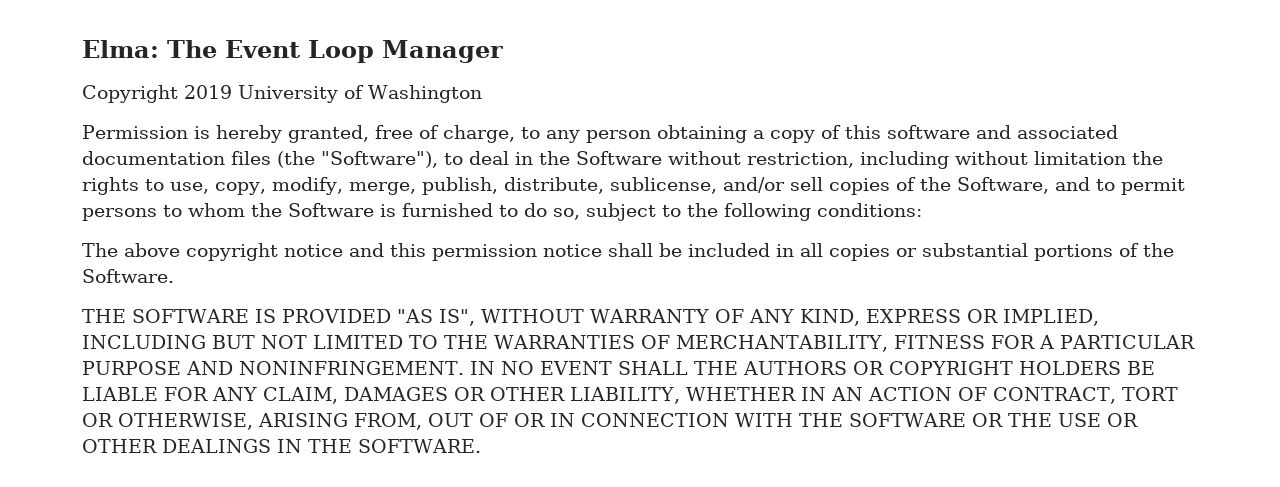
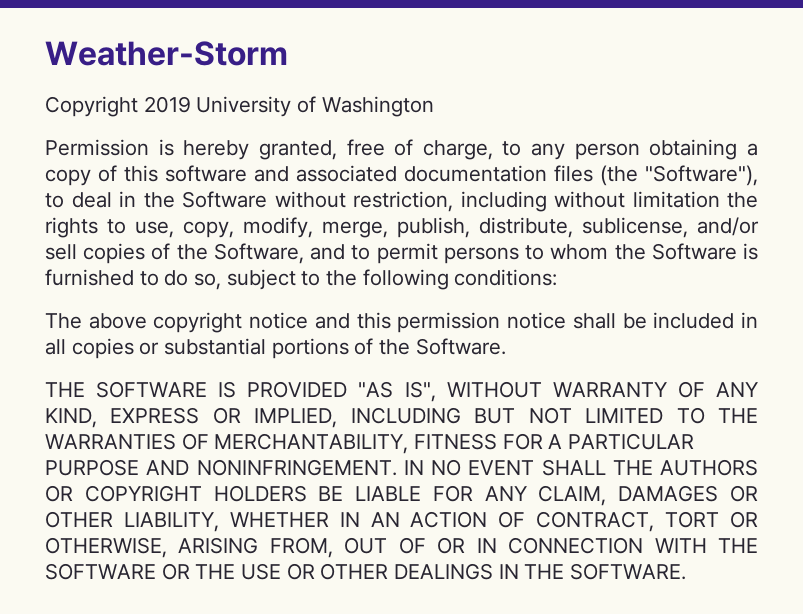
[82,40,503,63] Elma: The Event Loop Manager -> [45,41,288,66] Weather-Storm

